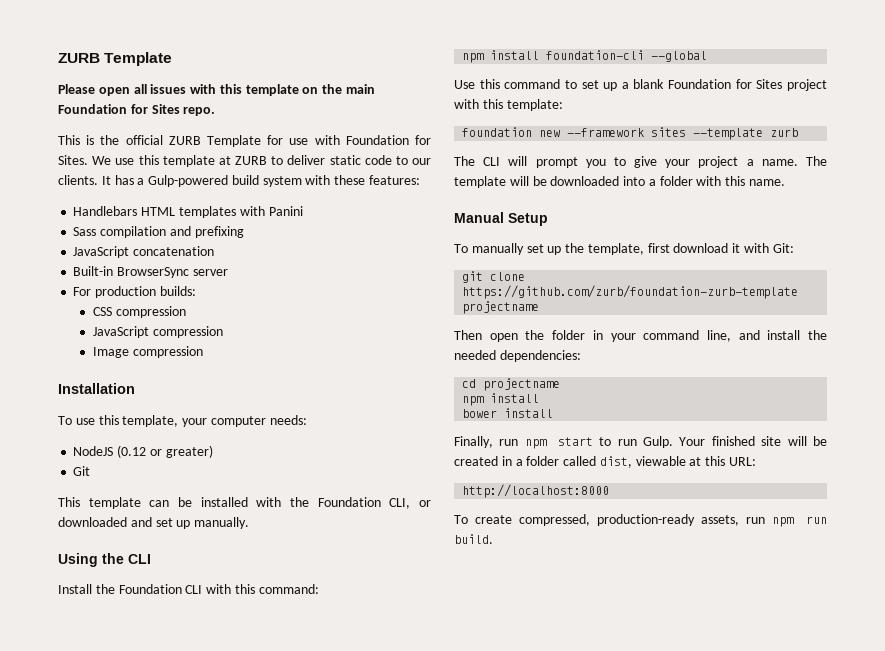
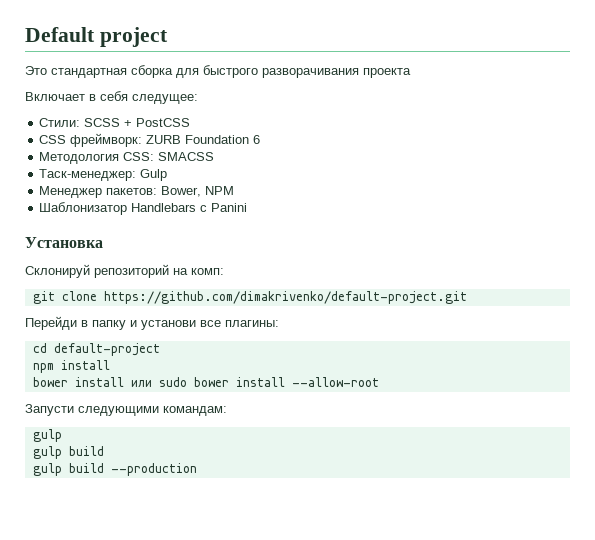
[58,52,173,66] [58,84,376,96] [58,104,216,116] [58,135,431,147] [58,155,432,167] [58,175,421,187] [73,206,303,218] [73,226,244,238] [73,246,215,258] [73,266,228,278] [73,286,196,298] [92,306,186,318] [92,326,223,338] [92,346,203,358] [58,383,135,394] [58,415,307,427] [73,445,213,458] [73,466,91,476] [58,497,431,509] [58,517,250,529] [58,553,151,567] [58,584,319,594] [462,50,708,63] [454,79,827,91] [454,99,563,111] [462,127,799,140] [454,156,827,168] [454,176,786,188] [454,212,548,226] [454,243,794,255] [462,271,526,283] [462,285,799,299] [462,301,540,314] [454,330,827,342] [454,350,581,362] ZURB Template // Please open all issues with this template on the main Foundation for Sites repo. // This is the official ZURB Template for use with Foundation for Sites. We use this template at ZURB to deliver static code to our clients. It has a Gulp-powered build system with these features: // Handlebars HTML templates with Panini // Sass compilation and prefixing // JavaScript concatenation // Built-in BrowserSync server // For production builds: // CSS compression // JavaScript compression // Image compression // Installation // To use this template, your computer needs: // NodeJS (0.12 or greater) // Git // This template can be installed with the Foundation CLI, or downloaded and set up manually. // Using the CLI // Install the Foundation CLI with this command: // npm install foundation-cli --global // Use this command to set up a blank Foundation for Sites project with this template: // foundation new --framework sites --template zurb // The CLI will prompt you to give your project a name. The template will be downloaded into a folder with this name. // Manual Setup // To manually set up the template, first download it with Git: // git clone https://github.com/zurb/foundation-zurb-template projectname // Then open the folder in your command line, and install the needed dependencies: -> [25,27,168,47] [25,65,411,78] [25,91,198,104] [39,118,191,127] [39,133,261,147] [39,152,215,164] [39,169,168,181] [39,186,235,198] [39,202,248,215] [25,237,103,248] [25,264,224,278] [32,291,467,304] [25,316,279,330] Default project // Это стандартная сборка для быстрого разворачивания проекта // Включает в себя следущее: // Стили: SCSS + PostCSS // CSS фреймворк: ZURB Foundation 6 // Методология CSS: SMACSS // Таск-менеджер: Gulp // Менеджер пакетов: Bower, NPM // Шаблонизатор Handlebars c Panini // Установка // Склонируй репозиторий на комп: // git clone https://github.com/dimakrivenko/default-project.git // Перейди в папку и установи все плагины:
[483,378,561,391] projectname -> [53,343,160,356] default-project
[454,436,827,449] [454,456,757,468] [462,484,610,498] [454,514,827,527] [454,534,493,544] // Finally, run npm start to run Gulp. Your finished site will be created in a folder called dist, viewable at this URL: // http://localhost:8000 // To create compressed, production-ready assets, run npm run build. -> [130,377,379,388] [25,404,227,416] [32,429,62,442] [32,446,104,459] [32,463,197,476] или sudo bower install --allow-root // Запусти следующими командам: // gulp // gulp build // gulp build --production

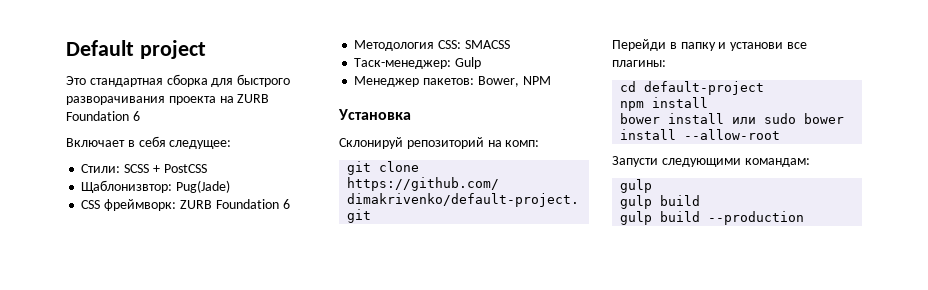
(411, 73) none -> [219,94,270,103] [66,111,140,121] на ZURB Foundation 6
(191, 122) none -> [81,180,231,193] // Щаблонизвтор: Pug(Jade)
[39,202,248,215] // Шаблонизатор Handlebars c Panini -> (551, 80) none

